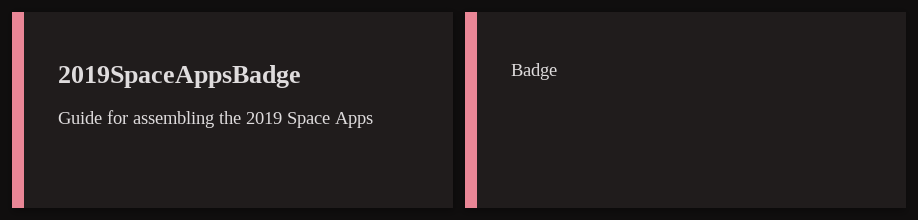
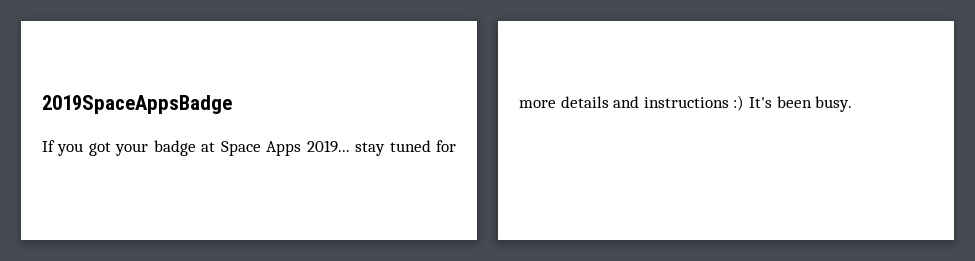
[58,110,373,128] [511,63,557,80] Guide for assembling the 2019 Space Apps Badge -> [42,140,456,156] [519,95,853,112] If you got your badge at Space Apps 2019... stay tuned for more details and instructions :) It's been busy.

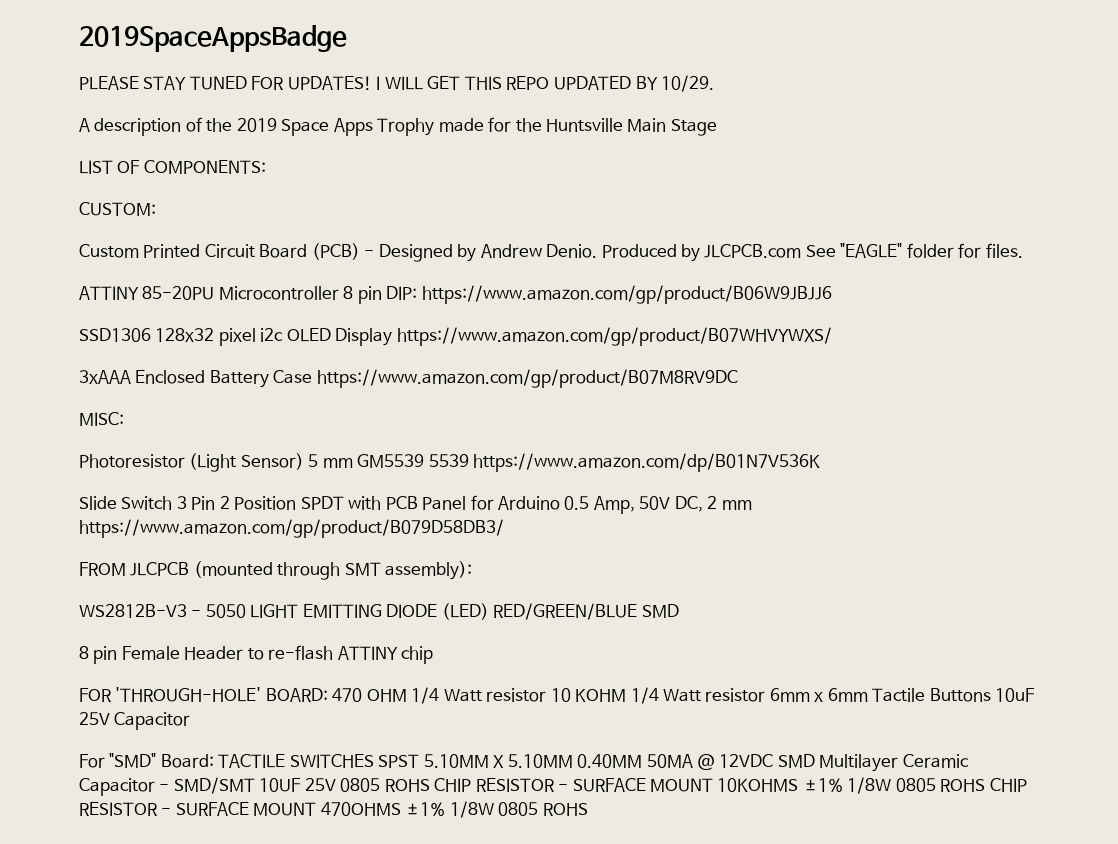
[42,140,456,156] [519,95,853,112] If you got your badge at Space Apps 2019... stay tuned for more details and instructions :) It's been busy. -> [79,75,715,92] [79,117,717,136] [79,160,266,174] [79,202,156,216] [79,243,1023,262] [79,285,832,304] [79,327,832,346] [79,369,738,388] [79,412,124,426] [79,453,821,472] [79,495,752,514] [79,519,504,538] [79,561,473,580] [79,603,679,620] [79,645,434,664] [79,687,1036,704] [79,712,191,730] [79,753,969,772] [79,777,1027,796] [79,801,588,818] PLEASE STAY TUNED FOR UPDATES! I WILL GET THIS REPO UPDATED BY 10/29. // A description of the 2019 Space Apps Trophy made for the Huntsville Main Stage // LIST OF COMPONENTS: // CUSTOM: // Custom Printed Circuit Board (PCB) - Designed by Andrew Denio. Produced by JLCPCB.com See "EAGLE" folder for files. // ATTINY 85-20PU Microcontroller 8 pin DIP: https://www.amazon.com/gp/product/B06W9JBJJ6 // SSD1306 128x32 pixel i2c OLED Display https://www.amazon.com/gp/product/B07WHVYWXS/ // 3xAAA Enclosed Battery Case https://www.amazon.com/gp/product/B07M8RV9DC // MISC: // Photoresistor (Light Sensor) 5 mm GM5539 5539 https://www.amazon.com/dp/B01N7V536K // Slide Switch 3 Pin 2 Position SPDT with PCB Panel for Arduino 0.5 Amp, 50V DC, 2 mm https://www.amazon.com/gp/product/B079D58DB3/ // FROM JLCPCB (mounted through SMT assembly): // WS2812B-V3 - 5050 LIGHT EMITTING DIODE (LED) RED/GREEN/BLUE SMD // 8 pin Female Header to re-flash ATTINY chip // FOR 'THROUGH-HOLE' BOARD: 470 OHM 1/4 Watt resistor 10 KOHM 1/4 Watt resistor 6mm x 6mm Tactile Buttons 10uF 25V Capacitor // For "SMD" Board: TACTILE SWITCHES SPST 5.10MM X 5.10MM 0.40MM 50MA @ 12VDC SMD Multilayer Ceramic Capacitor - SMD/SMT 10UF 25V 0805 ROHS CHIP RESISTOR - SURFACE MOUNT 10KOHMS ±1% 1/8W 0805 ROHS CHIP RESISTOR - SURFACE MOUNT 470OHMS ±1% 1/8W 0805 ROHS

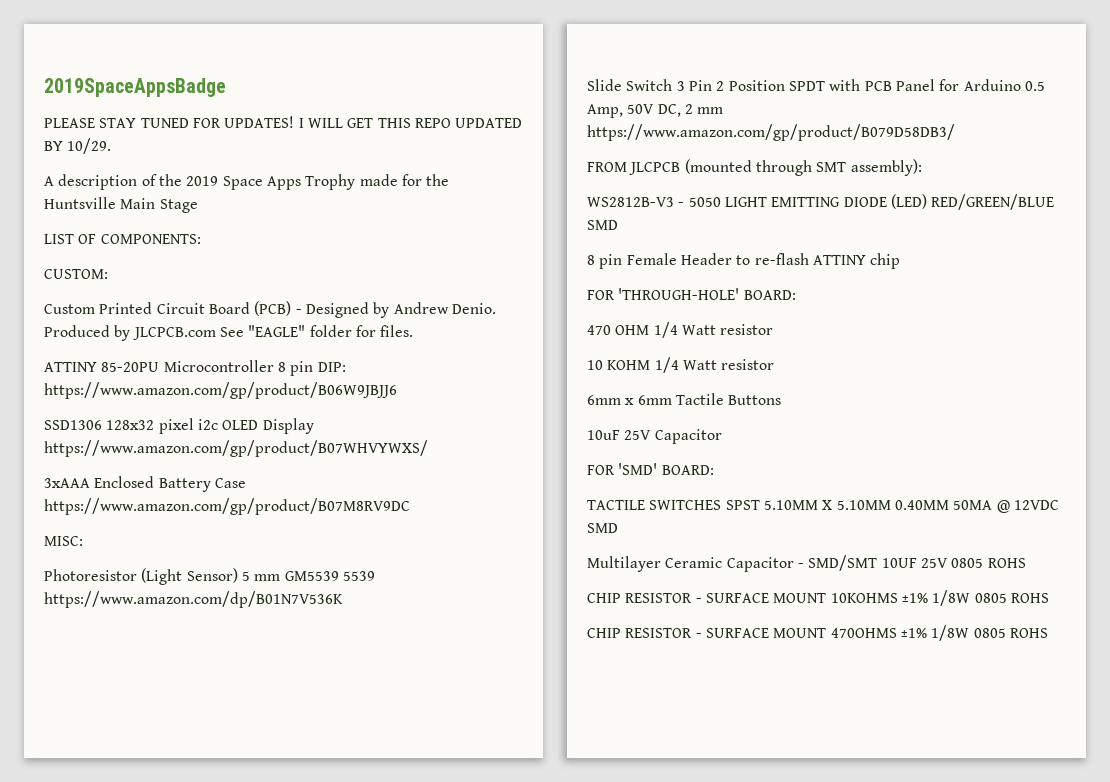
(328, 695) none -> (796, 295) //
(547, 695) none -> (774, 329) //
(766, 695) none -> (775, 364) //
(991, 695) none -> (782, 400) //
[79,753,214,768] For "SMD" Board: -> [587,463,714,475] FOR 'SMD' BOARD: //
(815, 761) none -> (618, 528) //
(430, 785) none -> (1026, 563) //
(986, 785) none -> (1049, 598) //

